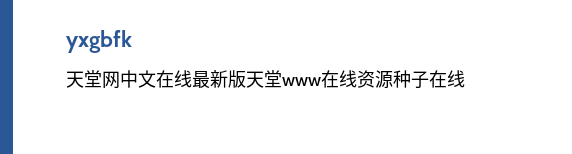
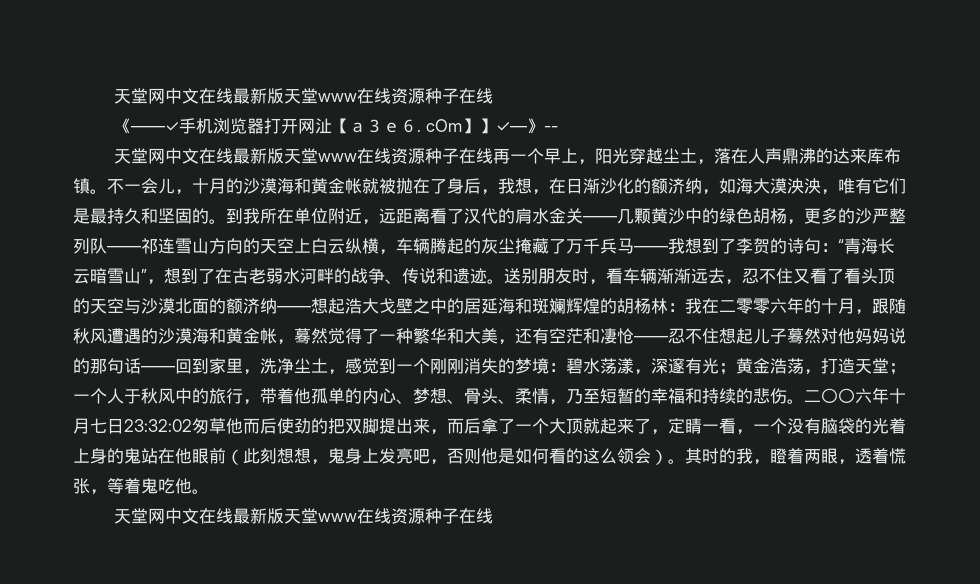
[66,30,132,53] yxgbfk -> [114,88,494,104] [114,118,559,134] [114,148,902,165] [73,178,906,195] [73,208,906,225] [73,238,895,255] [73,268,895,285] [73,297,906,315] [73,328,906,345] [73,358,906,375] [73,387,906,405] [73,418,906,435] [73,448,906,465] [73,478,209,495] 天堂网中文在线最新版天堂www在线资源种子在线 // 《——✓手机浏览器打开网沚【ａ３ｅ６. cOm】】✓—》-- // 天堂网中文在线最新版天堂www在线资源种子在线再一个早上，阳光穿越尘土，落在人声鼎沸的达来库布镇。不一会儿，十月的沙漠海和黄金帐就被抛在了身后，我想，在日渐沙化的额济纳，如海大漠泱泱，唯有它们是最持久和坚固的。到我所在单位附近，远距离看了汉代的肩水金关——几颗黄沙中的绿色胡杨，更多的沙严整列队——祁连雪山方向的天空上白云纵横，车辆腾起的灰尘掩藏了万千兵马——我想到了李贺的诗句：“青海长云暗雪山”，想到了在古老弱水河畔的战争、传说和遗迹。送别朋友时，看车辆渐渐远去，忍不住又看了看头顶的天空与沙漠北面的额济纳——想起浩大戈壁之中的居延海和斑斓辉煌的胡杨林：我在二零零六年的十月，跟随秋风遭遇的沙漠海和黄金帐，蓦然觉得了一种繁华和大美，还有空茫和凄怆——忍不住想起儿子蓦然对他妈妈说的那句话——回到家里，洗净尘土，感觉到一个刚刚消失的梦境：碧水荡漾，深邃有光；黄金浩荡，打造天堂；一个人于秋风中的旅行，带着他孤单的内心、梦想、骨头、柔情，乃至短暂的幸福和持续的悲伤。二〇〇六年十月七日23:32:02匆草他而后使劲的把双脚提出来，而后拿了一个大顶就起来了，定睛一看，一个没有脑袋的光着上身的鬼站在他眼前（此刻想想，鬼身上发亮吧，否则他是如何看的这么领会）。其时的我，瞪着两眼，透着慌张，等着鬼吃他。

